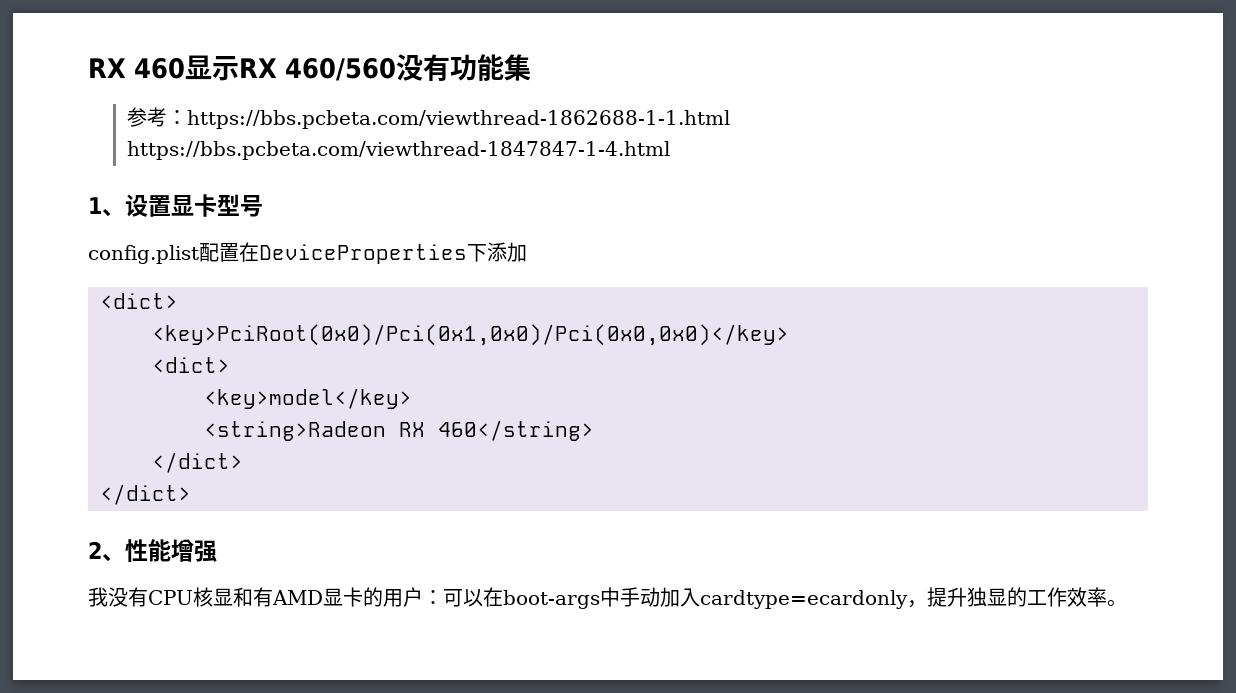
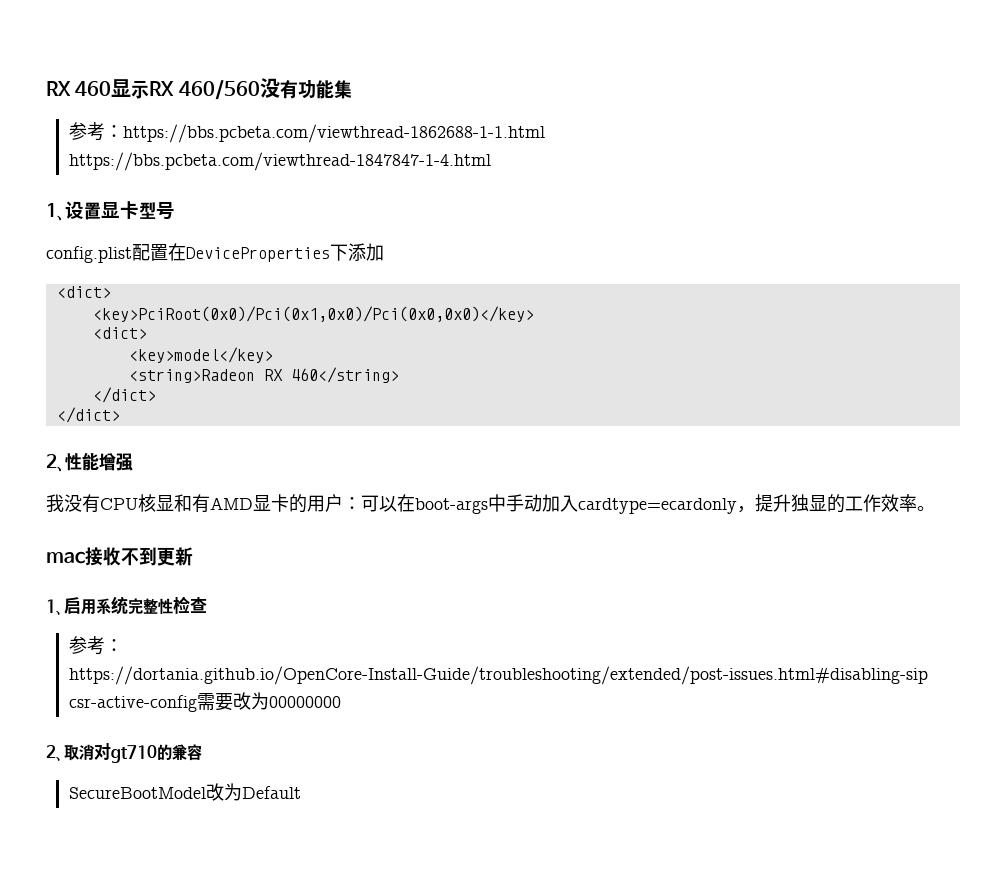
(1127, 603) none -> [46,547,193,566] [46,596,207,615] [69,636,124,655] [69,666,929,685] [69,692,342,712] [46,743,202,763] [69,783,302,801] // mac接收不到更新 // 1、启用系统完整性检查 // 参考：https://dortania.github.io/OpenCore-Install-Guide/troubleshooting/extended/post-issues.html#disabling-sip csr-active-config需要改为00000000 // 2、取消对gt710的兼容 // SecureBootModel改为Default

